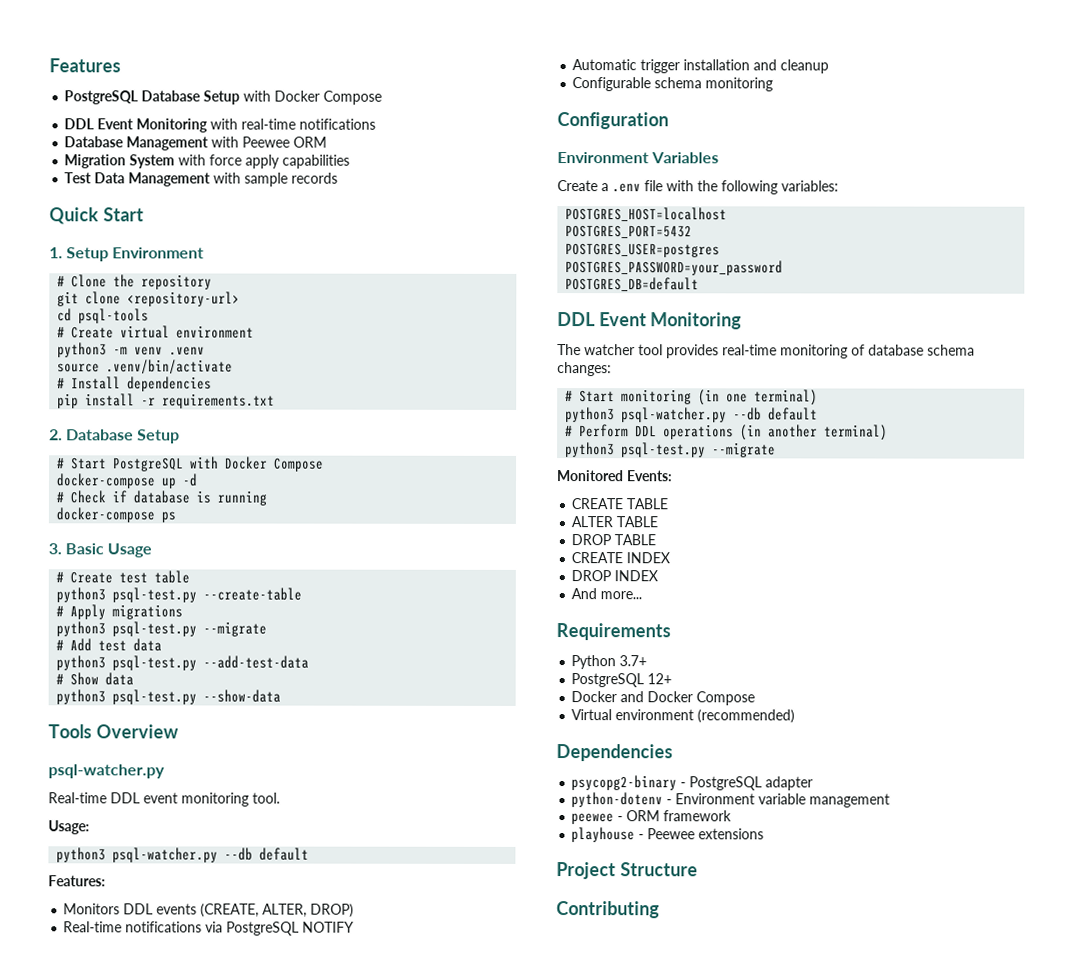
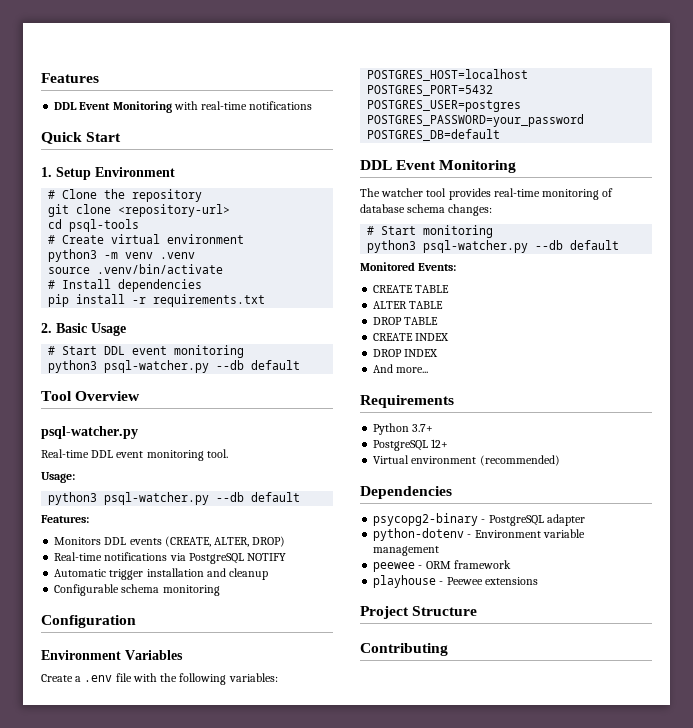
[64,90,383,105] // PostgreSQL Database Setup with Docker Compose -> (99, 78) none
[64,136,328,151] [64,154,351,169] [64,172,339,187] // Database Management with Peewee ORM // Migration System with force apply capabilities // Test Data Management with sample records -> (313, 105) none
[66,429,181,444] [57,456,325,472] [56,473,199,489] [56,490,268,506] [56,507,177,523] [48,543,153,558] [56,570,191,584] [56,587,303,603] [56,604,184,620] [56,621,268,637] [56,638,163,652] [56,655,310,671] [56,672,135,686] [56,689,282,705] [48,724,92,739] Database Setup // # Start PostgreSQL with Docker Compose // docker-compose up -d // # Check if database is running // docker-compose ps // 3. Basic Usage // # Create test table // python3 psql-test.py --create-table // # Apply migrations // python3 psql-test.py --migrate // # Add test data // python3 psql-test.py --add-test-data // # Show data // python3 psql-test.py --show-data // Tools -> [56,323,126,336] [48,345,245,358] [48,360,301,373] [41,391,72,401] Basic Usage // # Start DDL event monitoring // python3 psql-watcher.py --db default // Tool
[698,389,819,406] [565,407,819,423] [565,424,889,441] [565,442,777,458] (in one terminal) // python3 psql-watcher.py --db default // # Perform DDL operations (in another terminal) // python3 psql-test.py --migrate -> [367,240,620,253] // python3 psql-watcher.py --db default
[571,691,756,706] // Docker and Docker Compose -> (449, 443) none

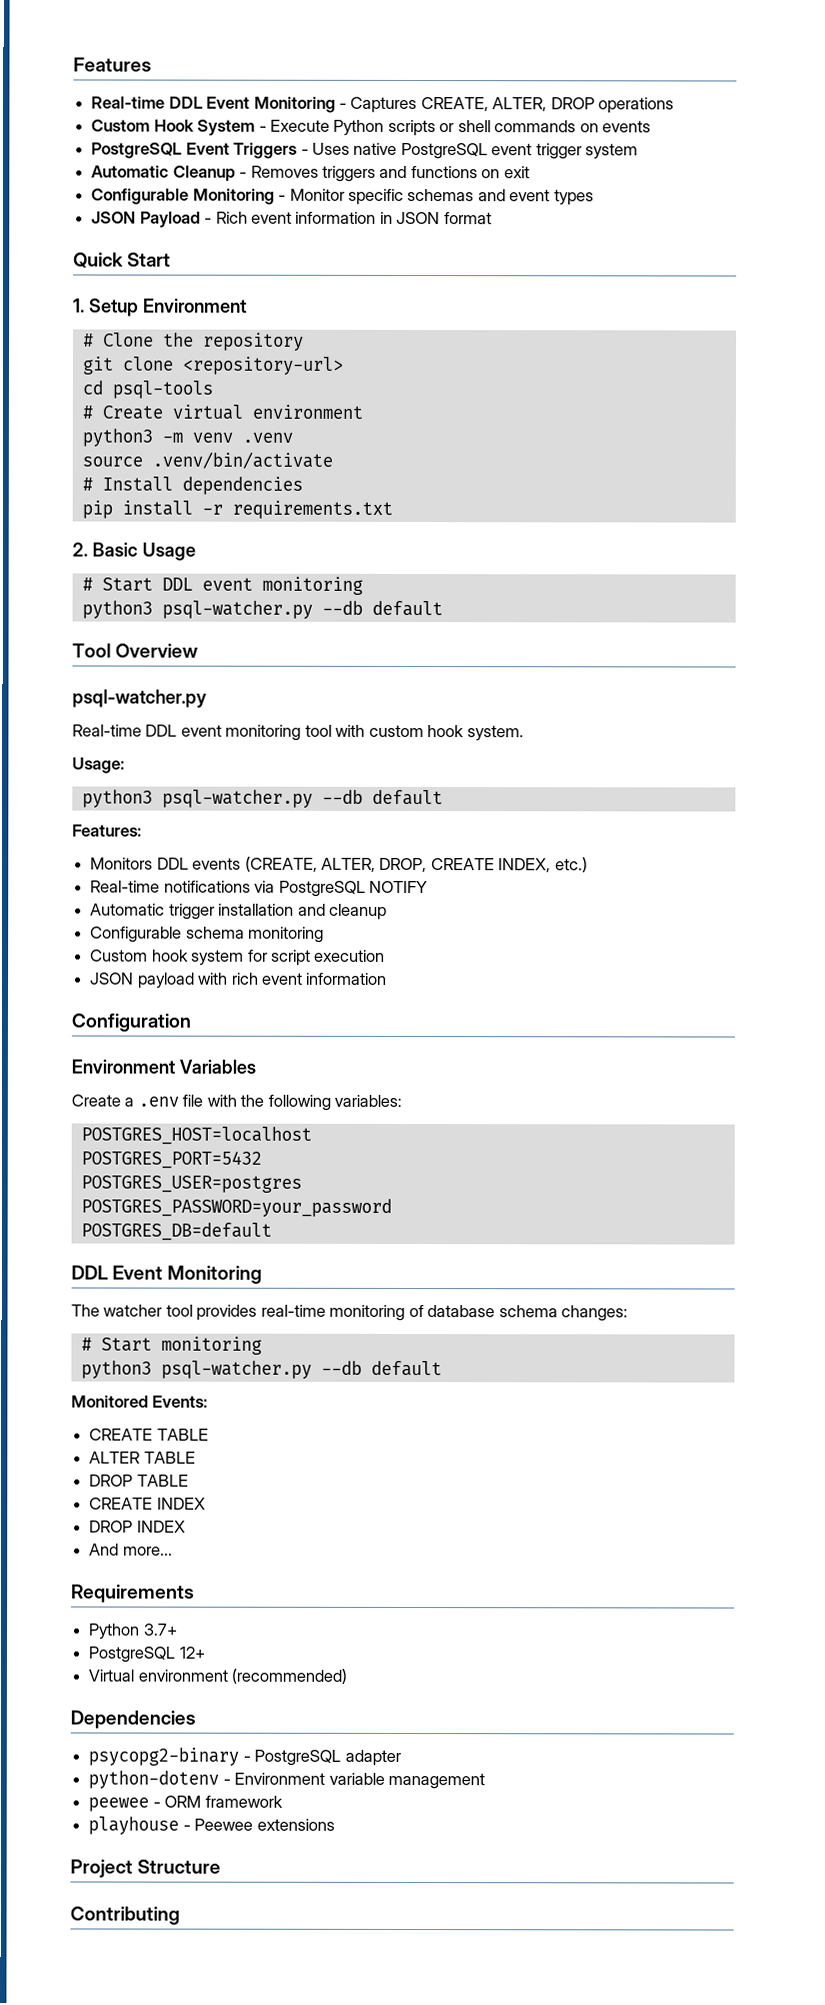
[54,101,313,113] DDL Event Monitoring with real-time notifications -> [91,96,675,114] [91,119,652,137] [91,142,639,160] [91,165,530,182] [91,188,594,206] [91,211,492,228] Real-time DDL Event Monitoring - Captures CREATE, ALTER, DROP operations // Custom Hook System - Execute Python scripts or shell commands on events // PostgreSQL Event Triggers - Uses native PostgreSQL event trigger system // Automatic Cleanup - Removes triggers and functions on exit // Configurable Monitoring - Monitor specific schemas and event types // JSON Payload - Rich event information in JSON format
[206,449,228,458] tool. -> [304,724,524,742] tool with custom hook system.
[252,536,286,547] DROP) -> [379,857,588,873] DROP, CREATE INDEX, etc.)
(220, 590) none -> [90,949,386,966] [90,972,388,989] // Custom hook system for script execution // JSON payload with rich event information

